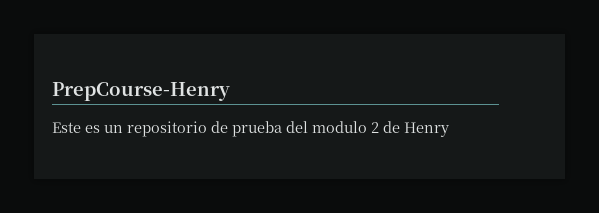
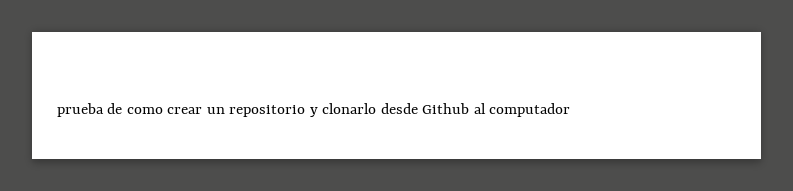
[52,82,230,101] [52,121,449,137] PrepCourse-Henry // Este es un repositorio de prueba del modulo 2 de Henry -> [57,103,571,117] prueba de como crear un repositorio y clonarlo desde Github al computador

